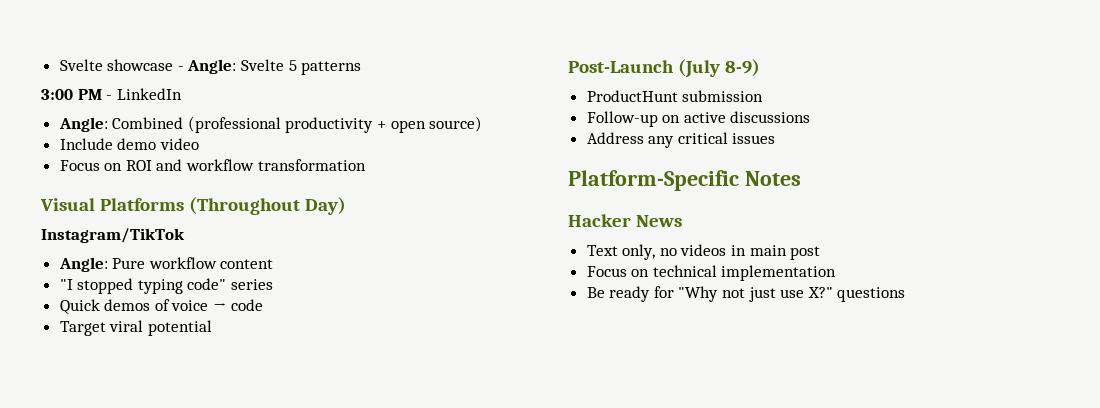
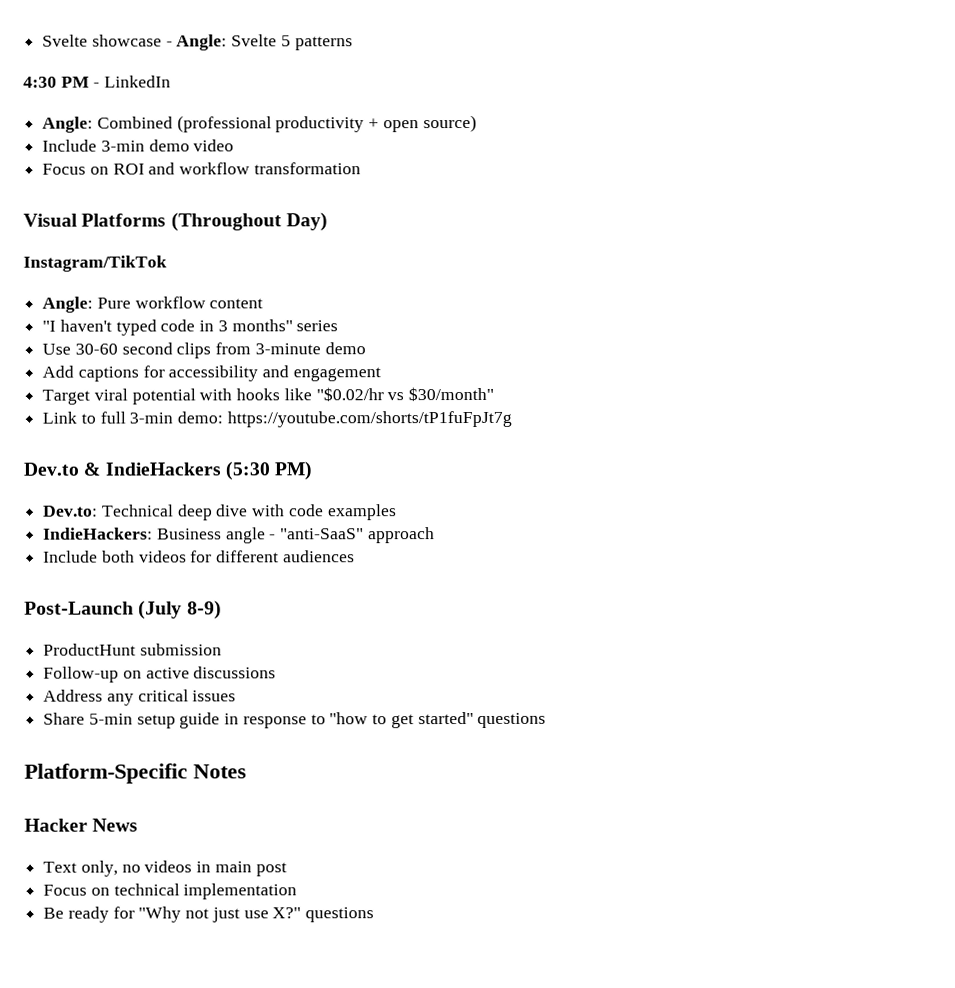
[41,89,73,100] 3:00 -> [23,76,57,88] 4:30
(113, 144) none -> [100,140,145,152] 3-min
[77,278,274,294] [59,299,263,314] [59,320,212,336] stopped typing code" series // Quick demos of voice → code // Target viral potential -> [59,319,339,336] [42,342,366,359] [42,365,381,382] [42,386,495,405] [42,410,512,428] [23,461,313,481] [43,504,397,521] [43,527,435,544] [43,550,355,563] haven't typed code in 3 months" series // Use 30-60 second clips from 3-minute demo // Add captions for accessibility and engagement // Target viral potential with hooks like "$0.02/hr vs $30/month" // Link to full 3-min demo: https://youtube.com/shorts/tP1fuFpJt7g // Dev.to & IndieHackers (5:30 PM) // Dev.to: Technical deep dive with code examples // IndieHackers: Business angle - "anti-SaaS" approach // Include both videos for different audiences
(776, 138) none -> [43,712,547,729] // Share 5-min setup guide in response to "how to get started" questions

